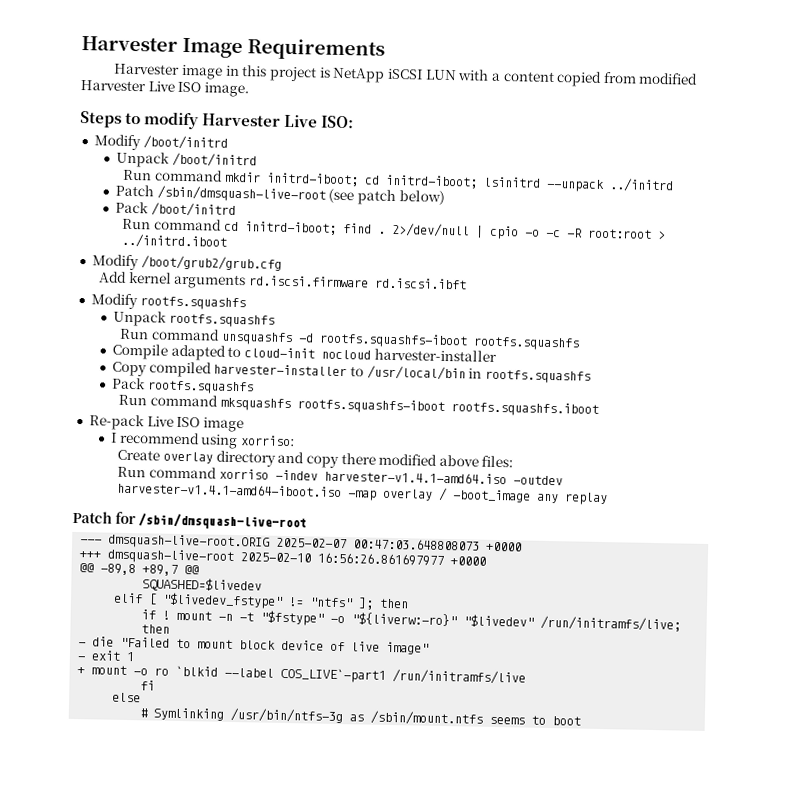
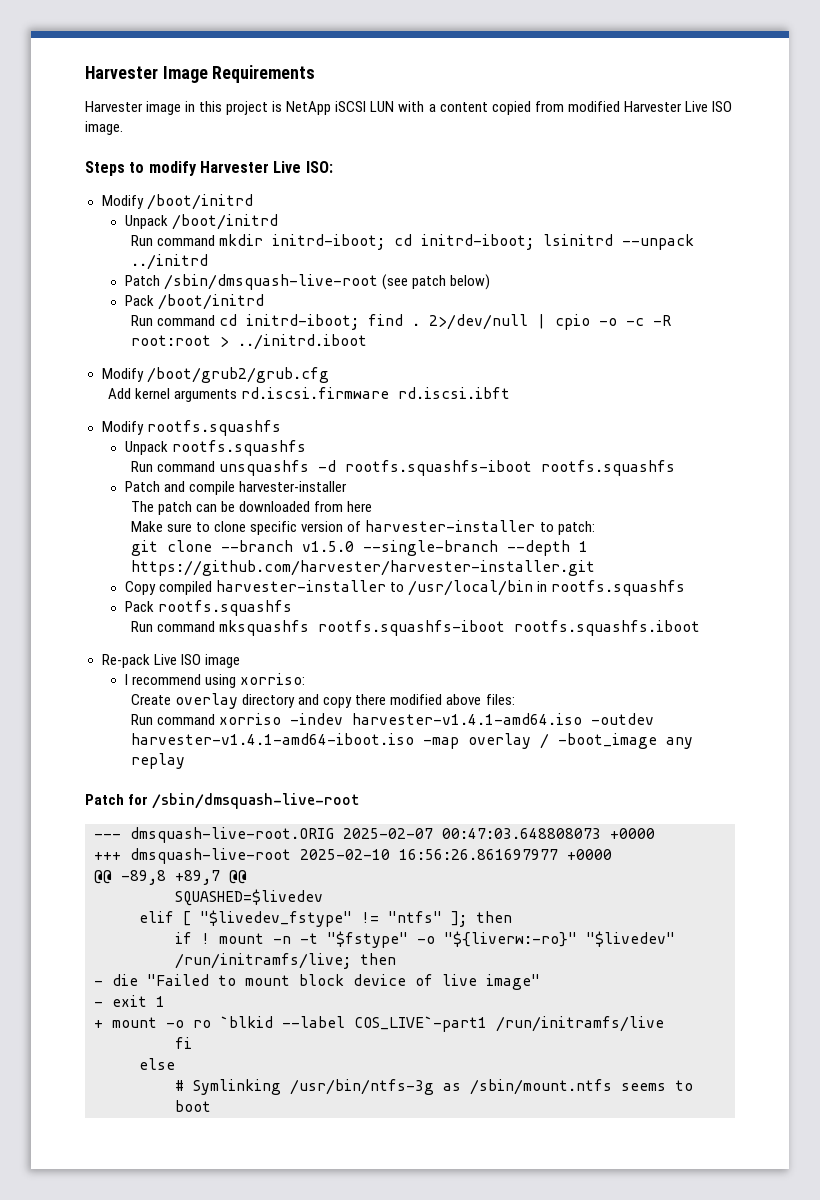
[111,343,497,362] Compile adapted to cloud-init nocloud harvester-installer -> [124,481,347,495] [131,501,373,515] [131,520,595,535] [131,540,589,556] [131,560,596,576] Patch and compile harvester-installer // The patch can be downloaded from here // Make sure to clone specific version of harvester-installer to patch: // git clone --branch v1.5.0 --single-branch --depth 1 https://github.com/harvester/harvester-installer.git

